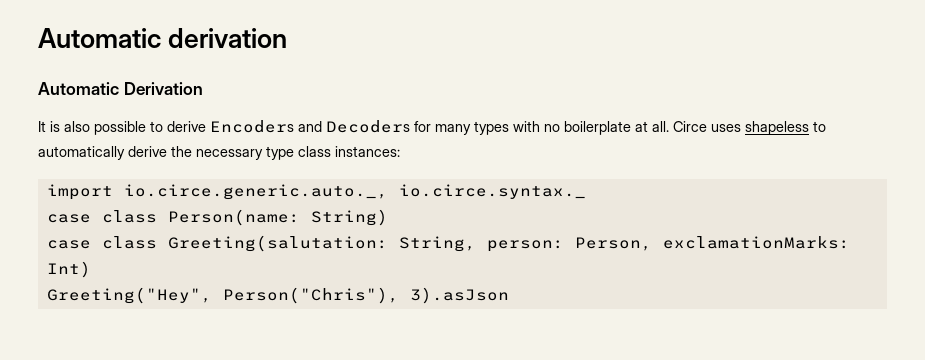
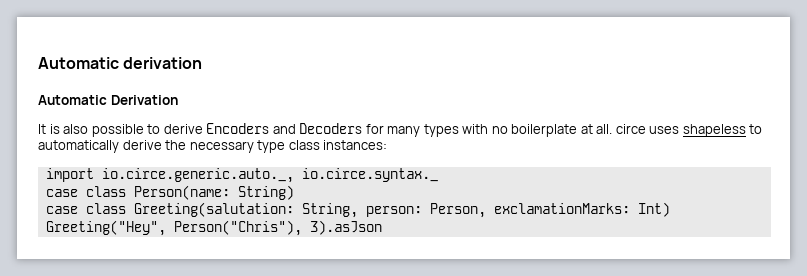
[673,121,707,132] Circe -> [615,124,646,134] circe

